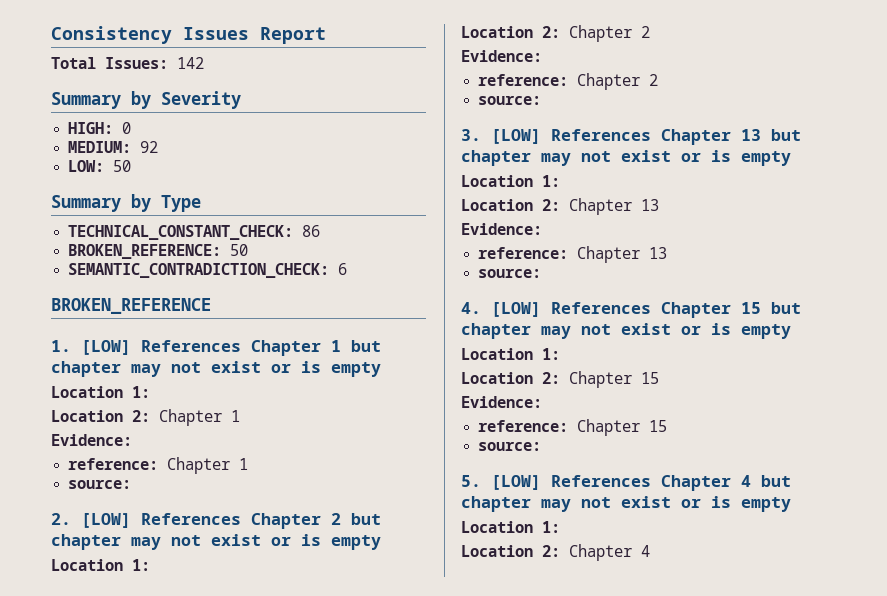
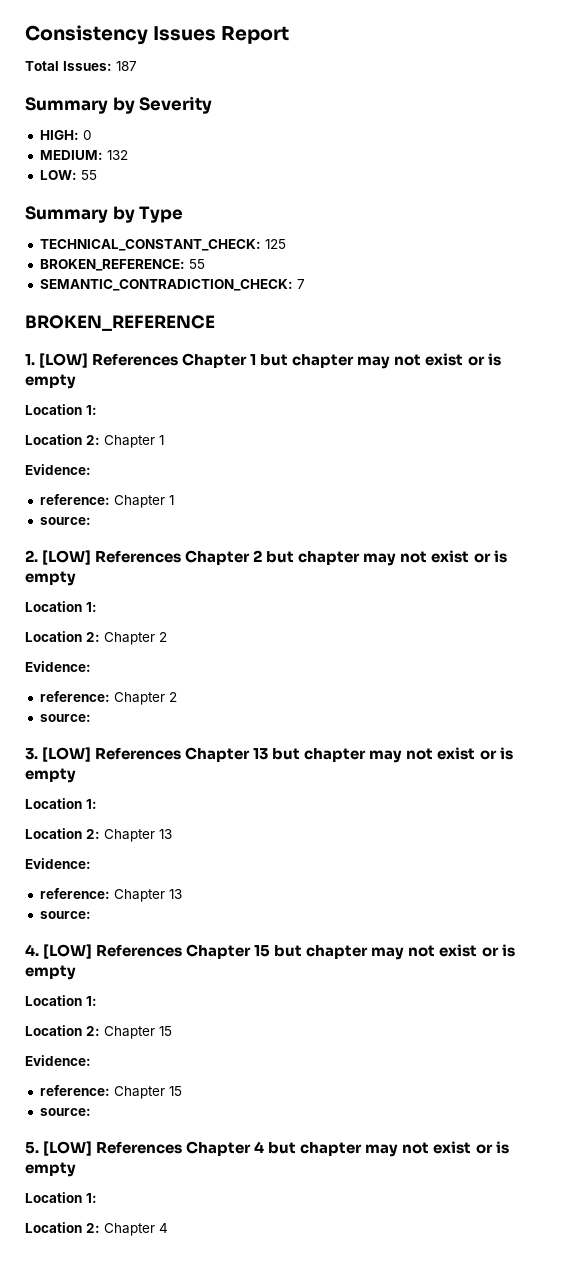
[177,57,204,69] 142 -> [116,61,137,71] 187
[140,141,159,153] 92 -> [106,150,128,160] 132
[113,160,132,172] 50 -> [80,170,97,180] 55
[302,225,321,237] 86 -> [264,239,286,249] 125
[230,244,249,256] 50 -> [188,259,205,269] 55
[338,263,348,275] 6 -> [296,279,305,289] 7

